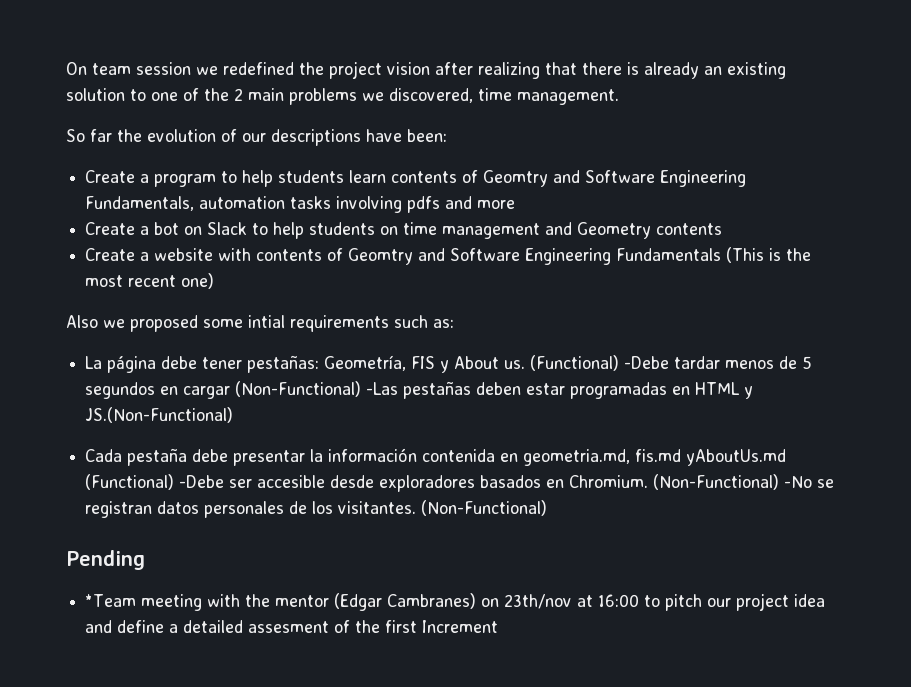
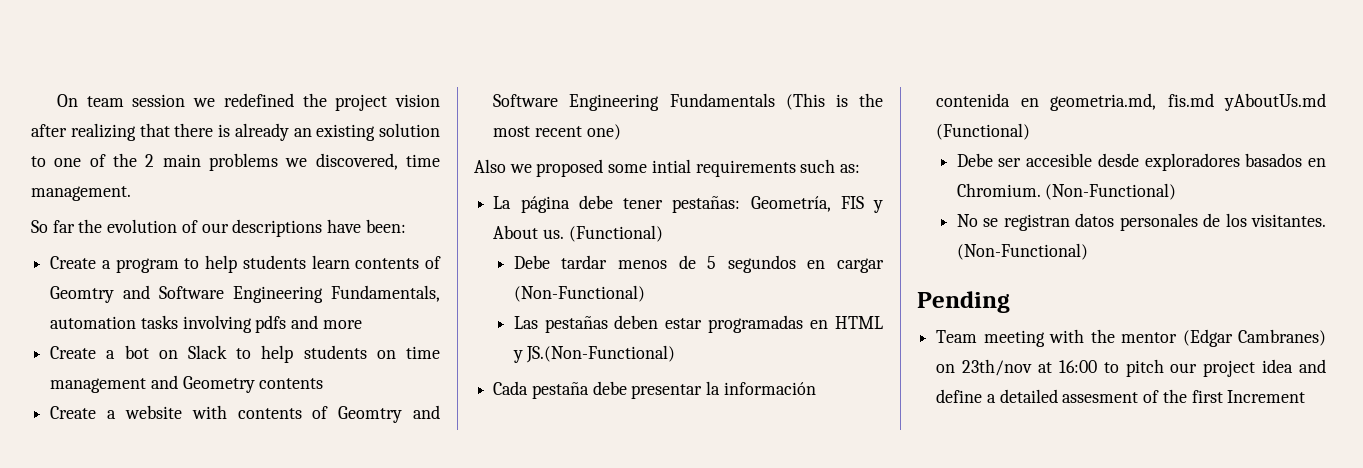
[624,356,670,369] -Debe -> [513,255,550,269] // Debe
[366,382,399,395] -Las -> [513,316,538,329] // Las
[179,475,225,488] -Debe -> [956,153,993,167] // Debe
[784,476,813,488] -No -> [956,214,978,227] // No
[85,594,137,607] *Team -> [936,330,978,343] Team

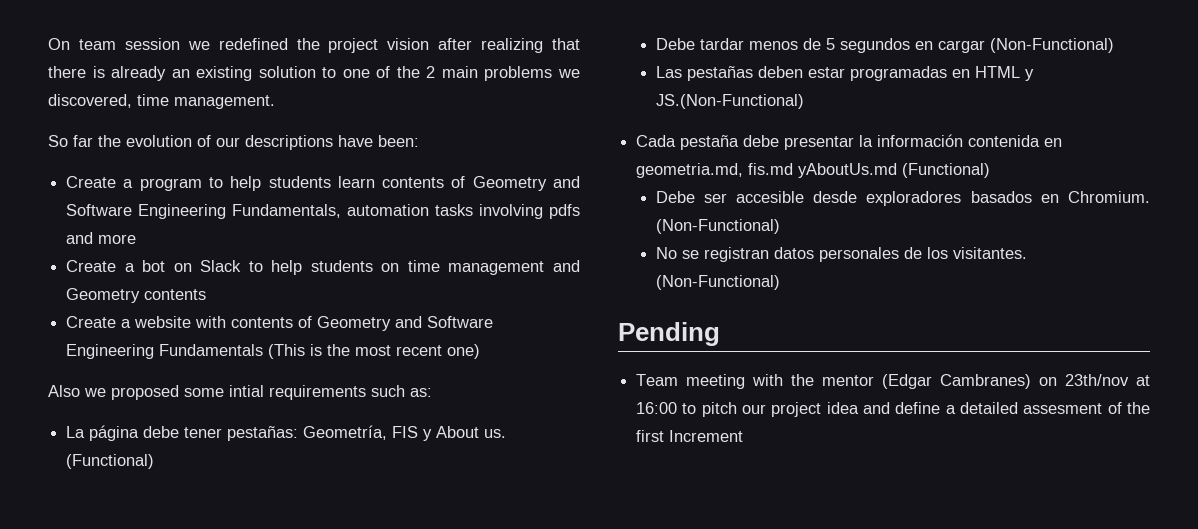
[50,286,115,303] Geomtry -> [472,176,547,191] Geometry
[338,406,403,423] Geomtry -> [317,316,392,331] Geometry

